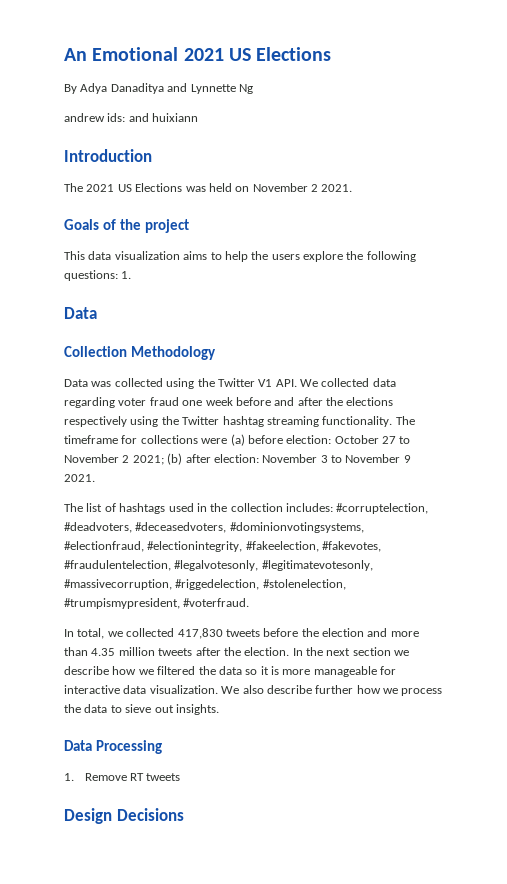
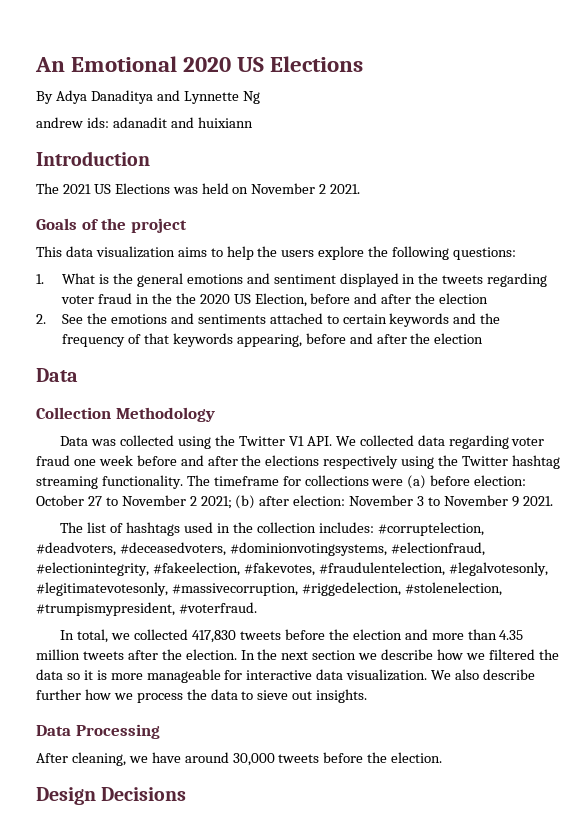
[183,48,224,61] 2021 -> [183,57,232,72] 2020
(126, 117) none -> [112,117,167,128] adanadit
[121,271,132,279] 1. -> [36,273,548,287] [61,293,489,307] [36,313,501,327] [62,333,484,347] // 1. What is the general emotions and sentiment displayed in the tweets regarding voter fraud in the the 2020 US Election, before and after the election // 2. See the emotions and sentiments attached to certain keywords and the frequency of that keywords appearing, before and after the election
[64,773,181,781] 1. Remove RT tweets -> [36,752,443,766] After cleaning, we have around 30,000 tweets before the election.

